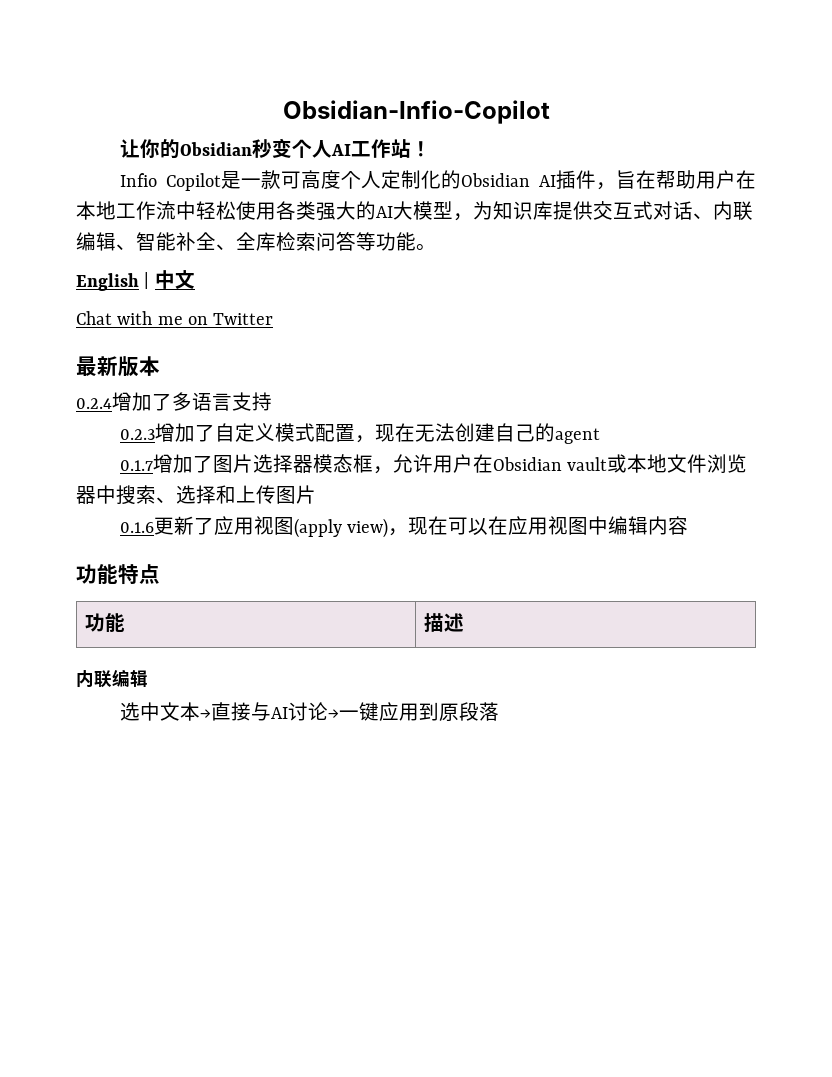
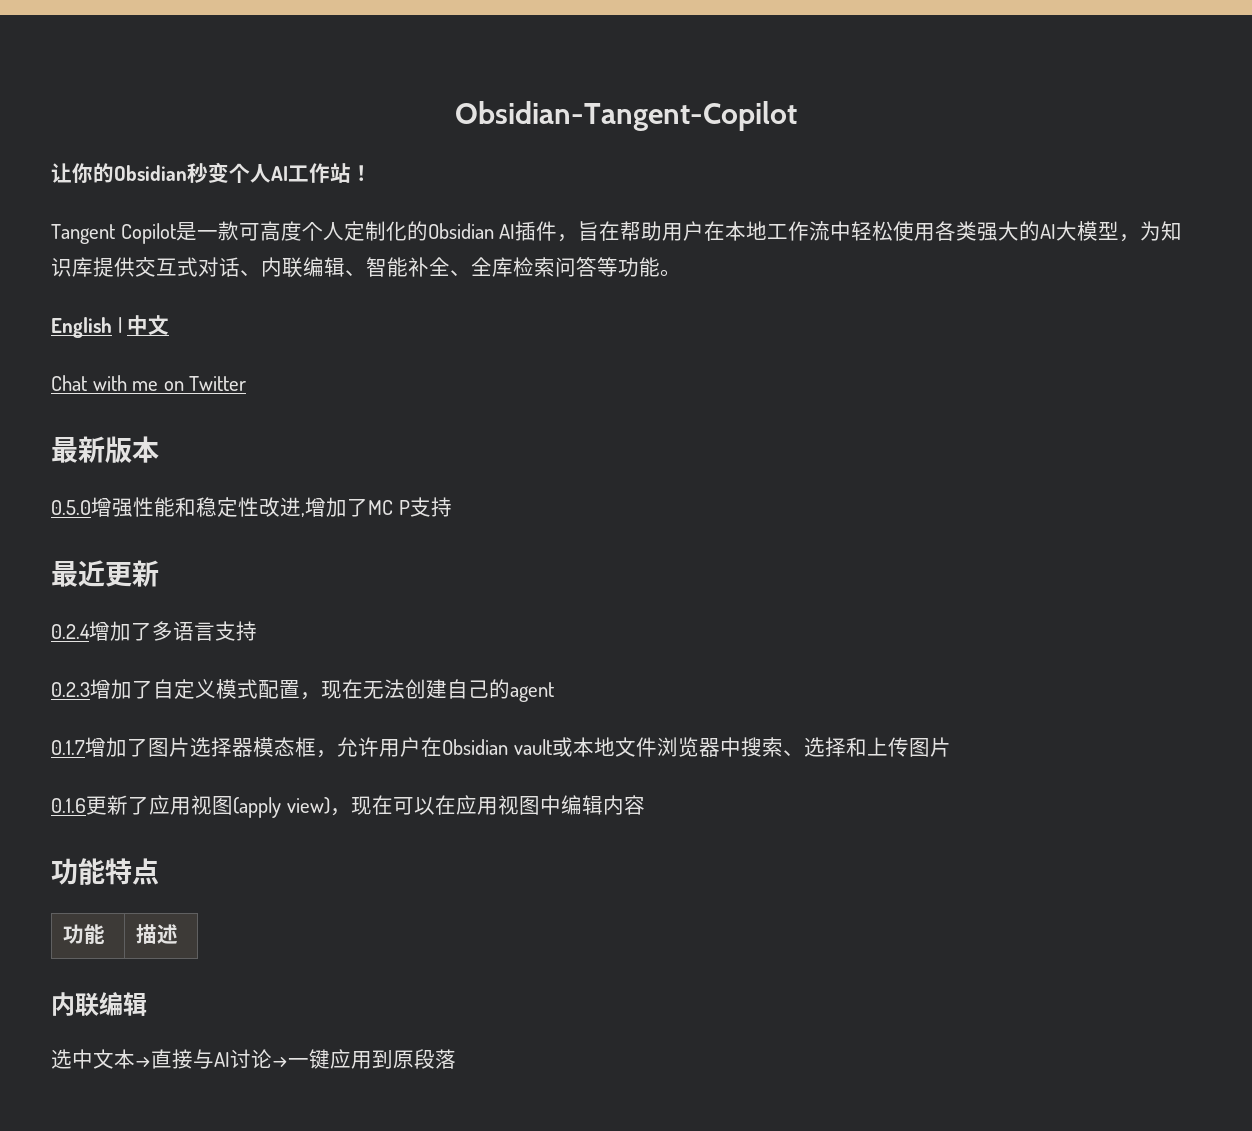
[282,100,550,124] Obsidian-Infio-Copilot -> [455,101,798,131] Obsidian-Tangent-Copilot
[119,173,157,187] Infio -> [51,224,115,244] Tangent
(160, 366) none -> [51,497,452,517] [51,560,159,587] // 0.5.0增强性能和稳定性改进,增加了MC P支持 // 最近更新

